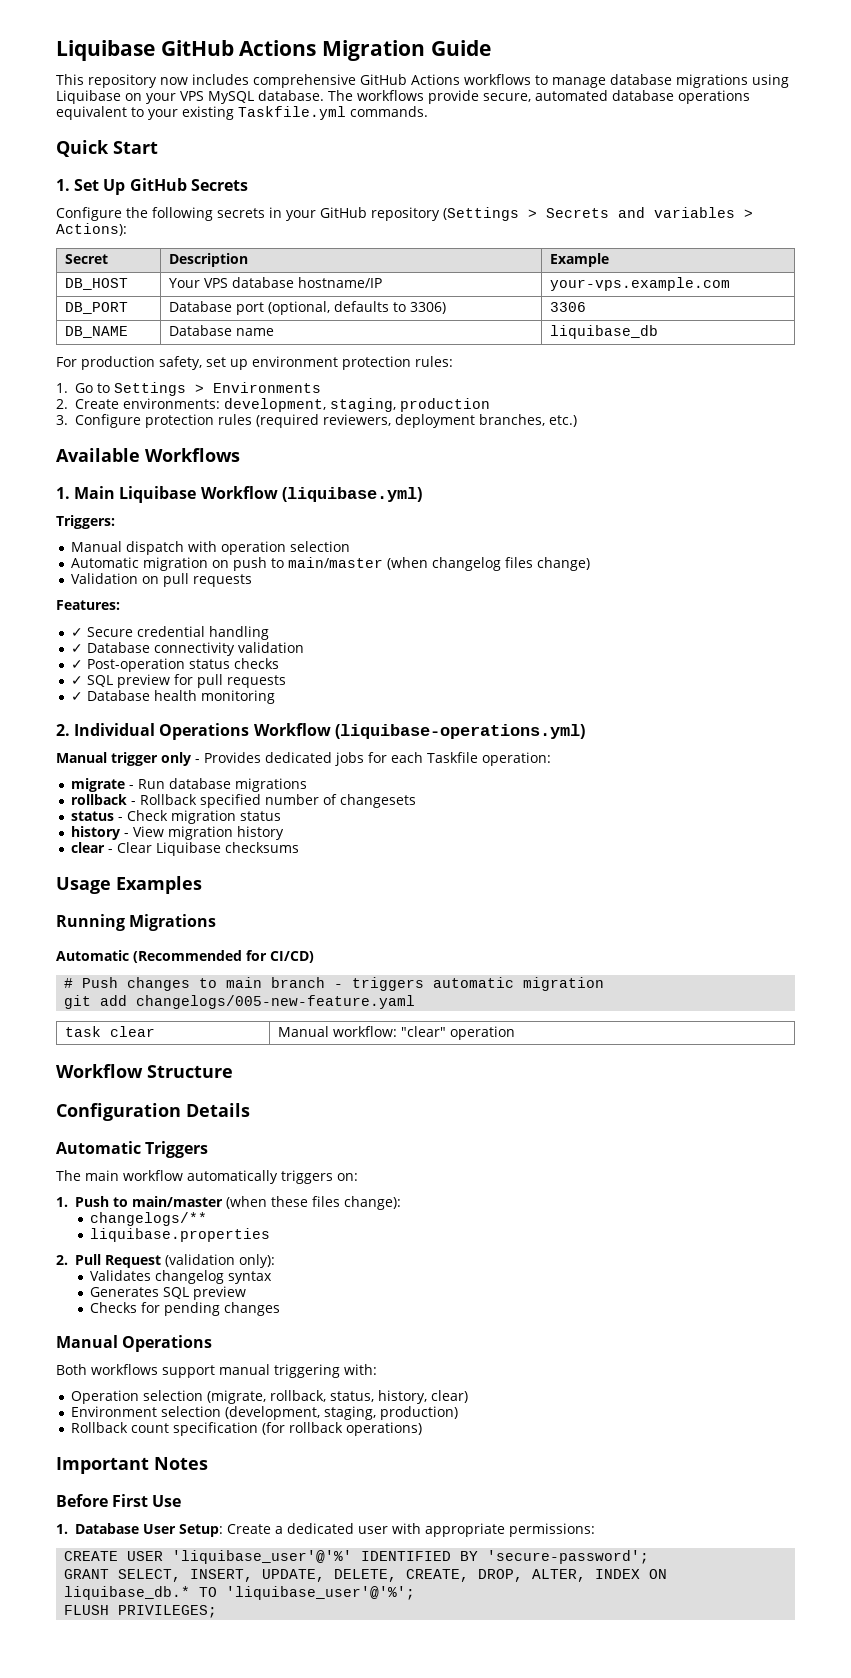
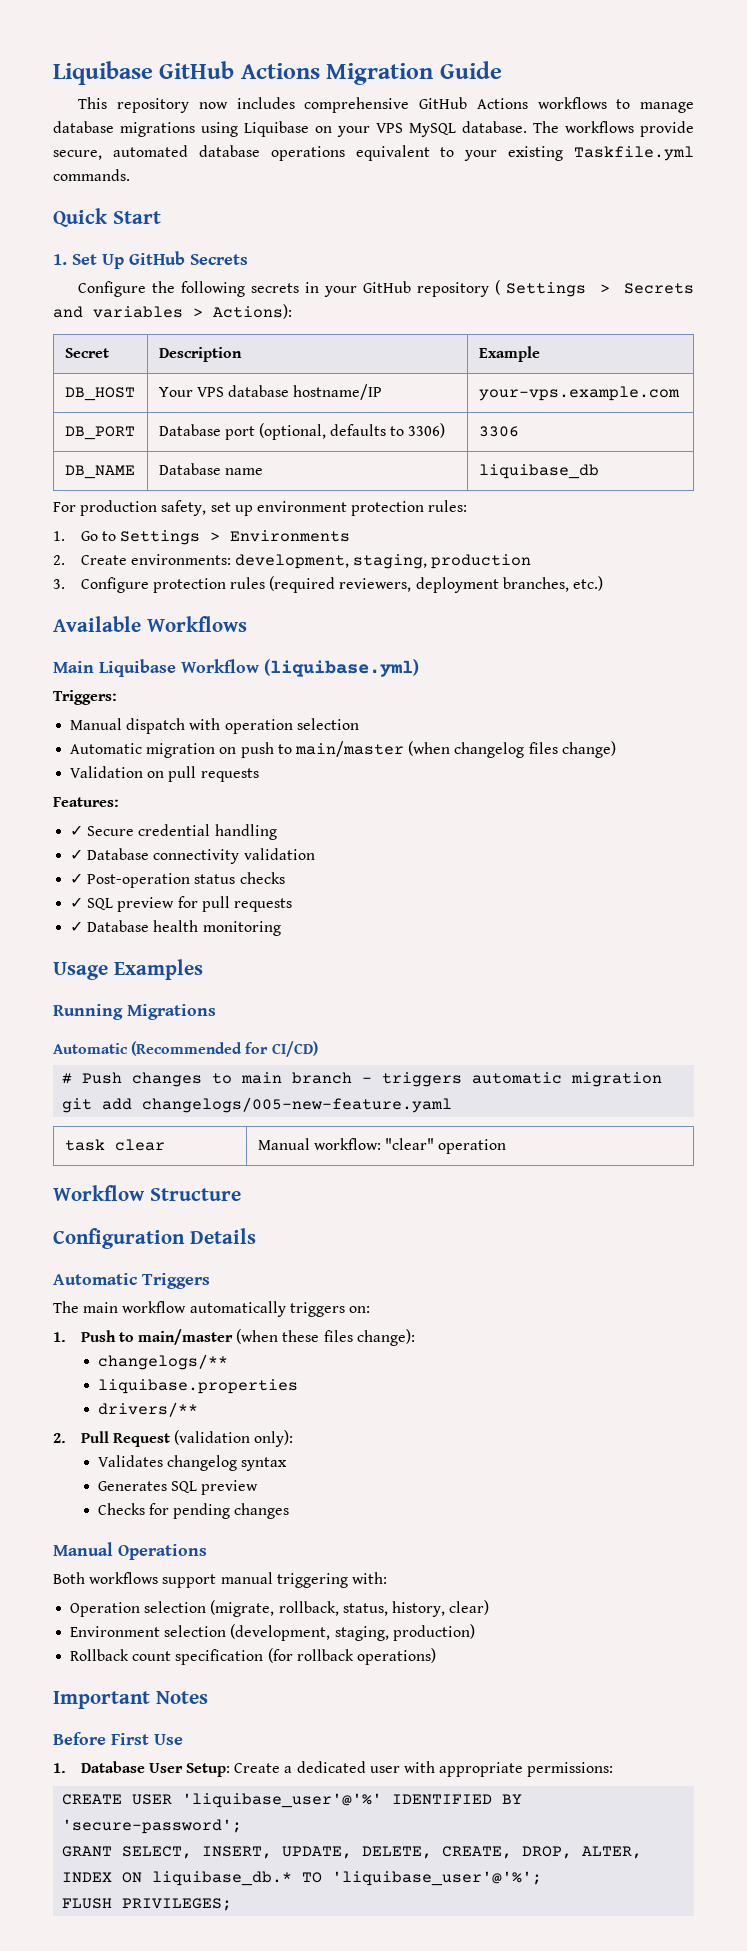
[443,207,519,221] (Settings -> [494,280,586,297] ( Settings
[56,487,70,499] 1. -> (247, 624) none
[56,723,585,740] [56,752,551,766] [70,778,307,792] [70,794,416,808] [70,810,281,824] [70,826,284,840] [70,842,299,856] // 2. Individual Operations Workflow (liquibase-operations.yml) // Manual trigger only - Provides dedicated jobs for each Taskfile operation: // migrate - Run database migrations // rollback - Rollback specified number of changesets // status - Check migration status // history - View migration history // clear - Clear Liquibase checksums -> (281, 928) none
(270, 1235) none -> [97,1402,198,1417] // drivers/**

